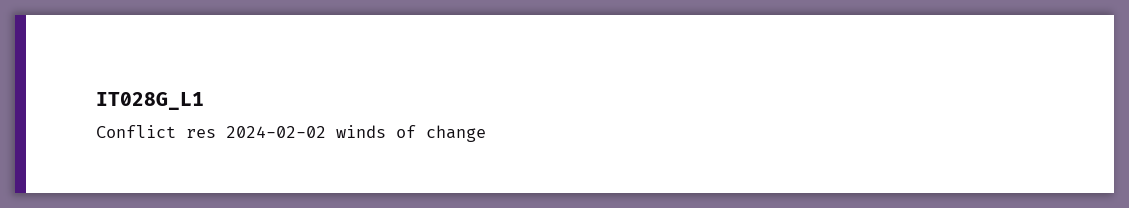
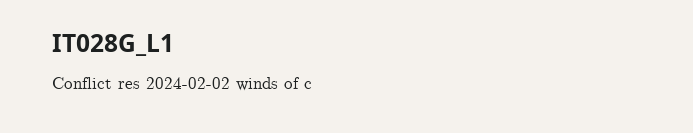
[426,125,486,142] change -> [304,81,312,89] c

